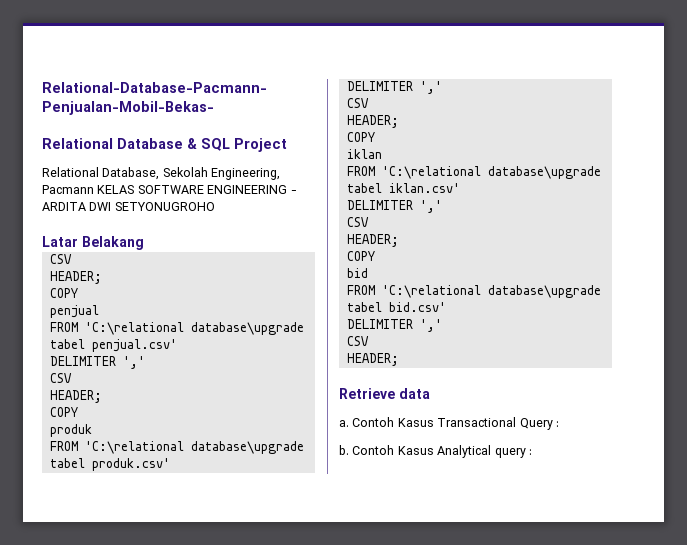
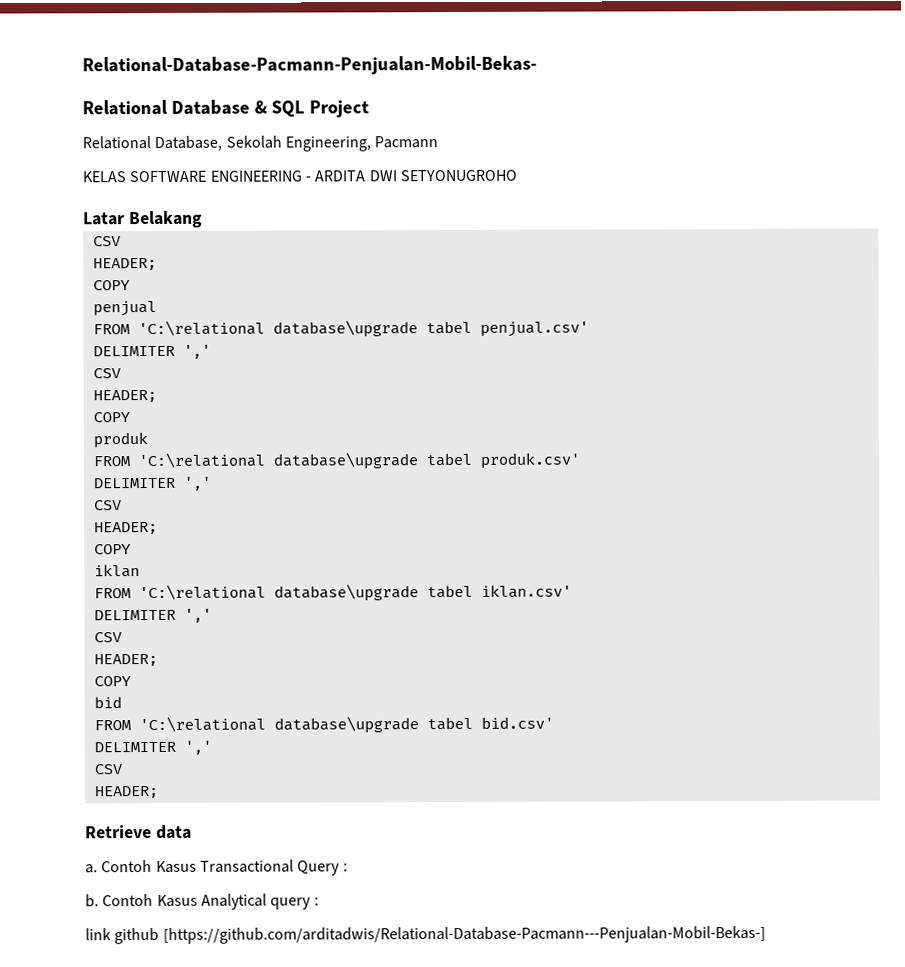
(94, 189) none -> (439, 142) //
(532, 452) none -> [85,925,766,945] // link github [https://github.com/arditadwis/Relational-Database-Pacmann---Penjualan-Mobil-Bekas-]

